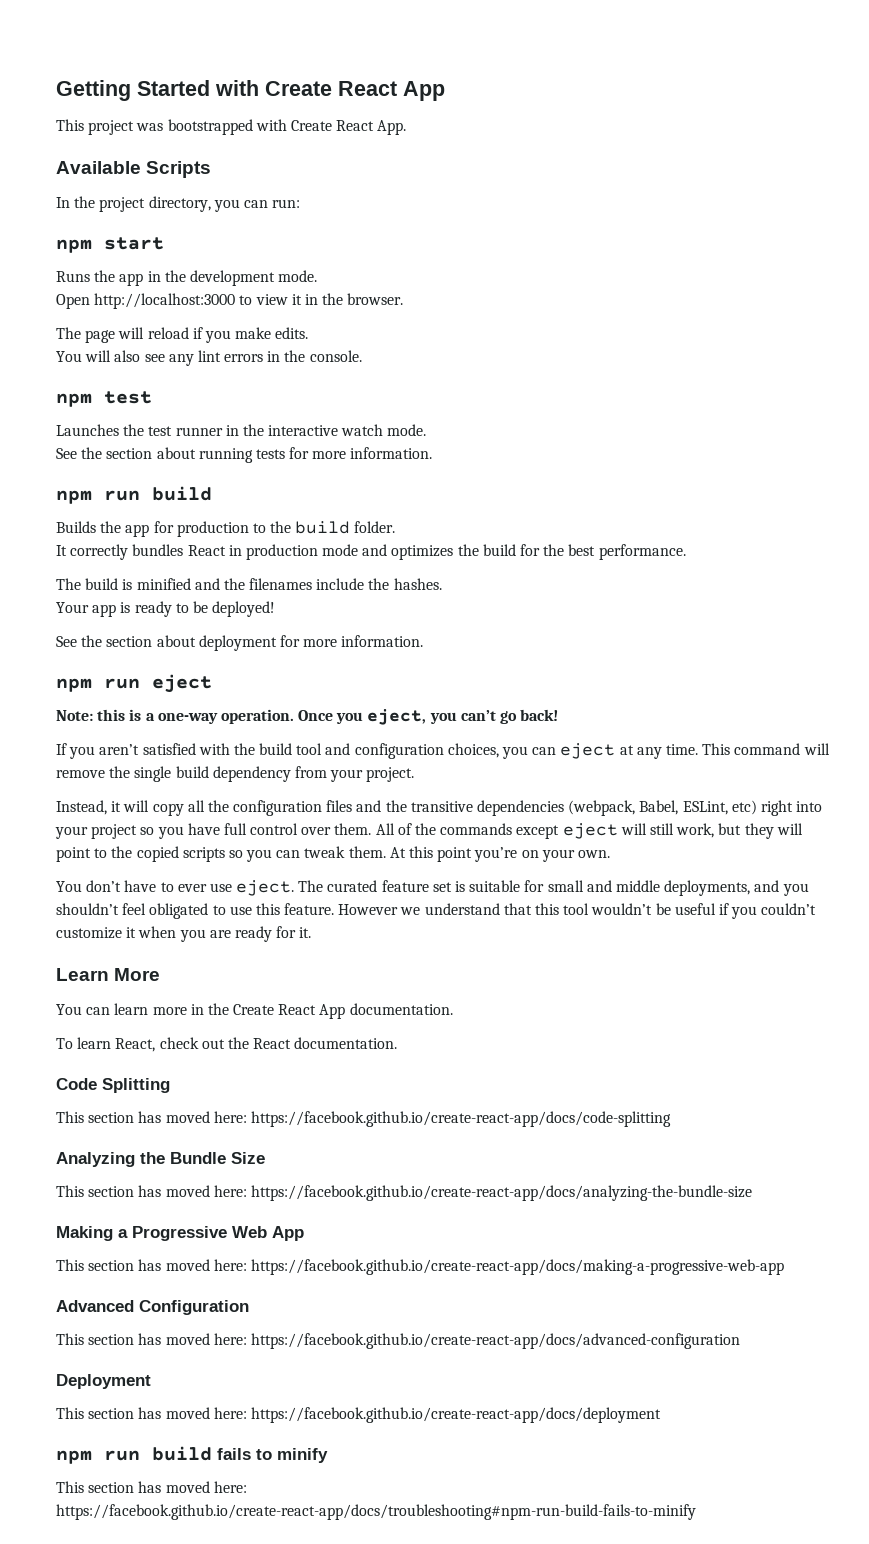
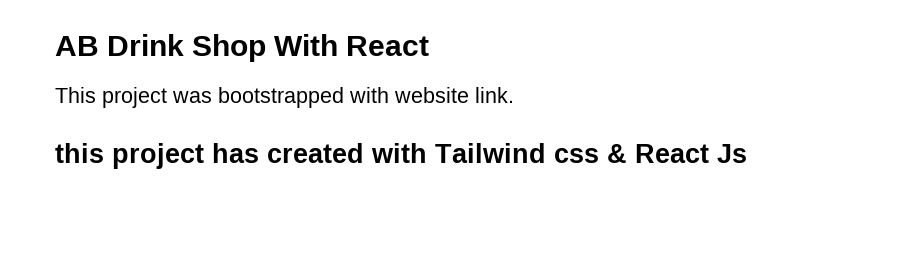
[56,80,445,101] Getting Started with Create React App -> [55,34,430,62] AB Drink Shop With React
[290,120,407,135] [56,161,212,178] [56,196,301,212] [56,237,164,253] [56,270,318,286] [56,293,404,309] [56,327,309,343] [56,350,362,366] [56,391,152,407] [56,424,427,436] [56,447,433,463] [56,486,212,504] [56,521,396,537] [56,544,686,560] [56,578,442,590] [56,601,276,617] [56,635,424,651] [56,674,212,693] [56,709,559,725] [56,743,830,759] [56,766,415,782] [56,800,823,816] [55,823,803,839] [56,846,610,862] [56,880,809,896] [56,903,817,919] [56,926,312,942] [56,968,161,981] [56,1003,453,1019] [56,1037,398,1052] [56,1078,170,1093] [56,1111,671,1127] [56,1152,265,1167] [56,1185,752,1201] [56,1226,304,1241] [56,1259,784,1275] [56,1300,249,1315] [56,1333,740,1349] [56,1374,151,1389] [56,1407,661,1423] [56,1446,328,1464] [56,1481,247,1493] [56,1504,696,1520] Create React App. // Available Scripts // In the project directory, you can run: // npm start // Runs the app in the development mode. // Open http://localhost:3000 to view it in the browser. // The page will reload if you make edits. // You will also see any lint errors in the console. // npm test // Launches the test runner in the interactive watch mode. // See the section about running tests for more information. // npm run build // Builds the app for production to the build folder. // It correctly bundles React in production mode and optimizes the build for the best performance. // The build is minified and the filenames include the hashes. // Your app is ready to be deployed! // See the section about deployment for more information. // npm run eject // Note: this is a one-way operation. Once you eject, you can’t go back! // If you aren’t satisfied with the build tool and configuration choices, you can eject at any time. This command will remove the single build dependency from your project. // Instead, it will copy all the configuration files and the transitive dependencies (webpack, Babel, ESLint, etc) right into your project so you have full control over them. All of the commands except eject will still work, but they will point to the copied scripts so you can tweak them. At this point you’re on your own. // You don’t have to ever use eject. The curated feature set is suitable for small and middle deployments, and you shouldn’t feel obligated to use this feature. However we understand that this tool wouldn’t be useful if you couldn’t customize it when you are ready for it. // Learn More // You can learn more in the Create React App documentation. // To learn React, check out the React documentation. // Code Splitting // This section has moved here: https://facebook.github.io/create-react-app/docs/code-splitting // Analyzing the Bundle Size // This section has moved here: https://facebook.github.io/create-react-app/docs/analyzing-the-bundle-size // Making a Progressive Web App // This section has moved here: https://facebook.github.io/create-react-app/docs/making-a-progressive-web-app // Advanced Configuration // This section has moved here: https://facebook.github.io/create-react-app/docs/advanced-configuration // Deployment // This section has moved here: https://facebook.github.io/create-react-app/docs/deployment // npm run build fails to minify // This section has moved here: https://facebook.github.io/create-react-app/docs/troubleshooting#npm-run-build-fails-to-minify -> [394,87,514,103] [55,143,747,169] website link. // this project has created with Tailwind css & React Js

